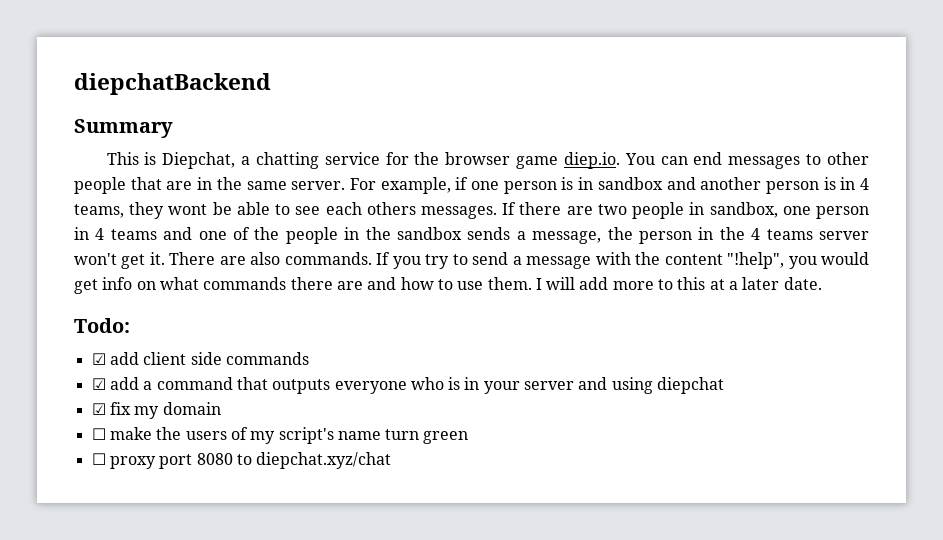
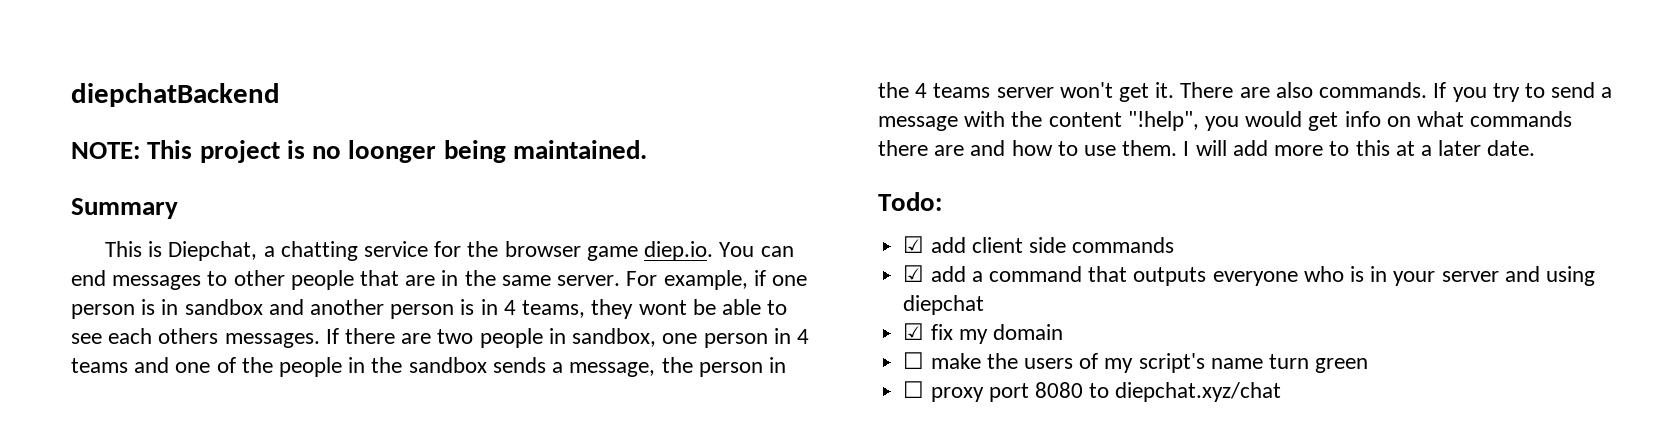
(271, 84) none -> [71,140,648,163] // NOTE: This project is no loonger being maintained.

